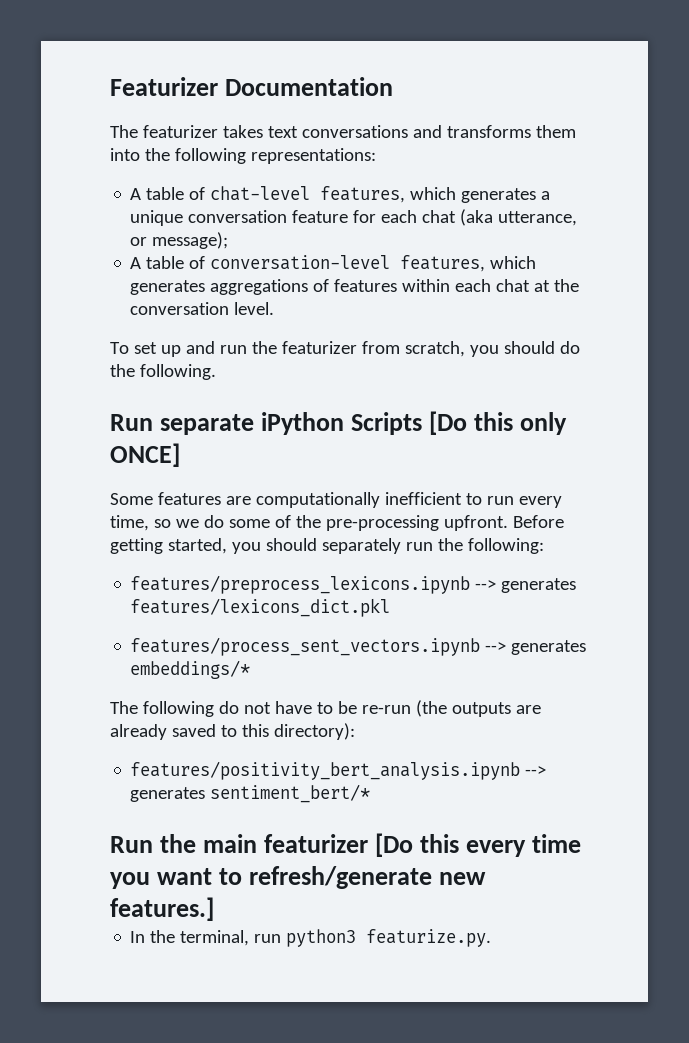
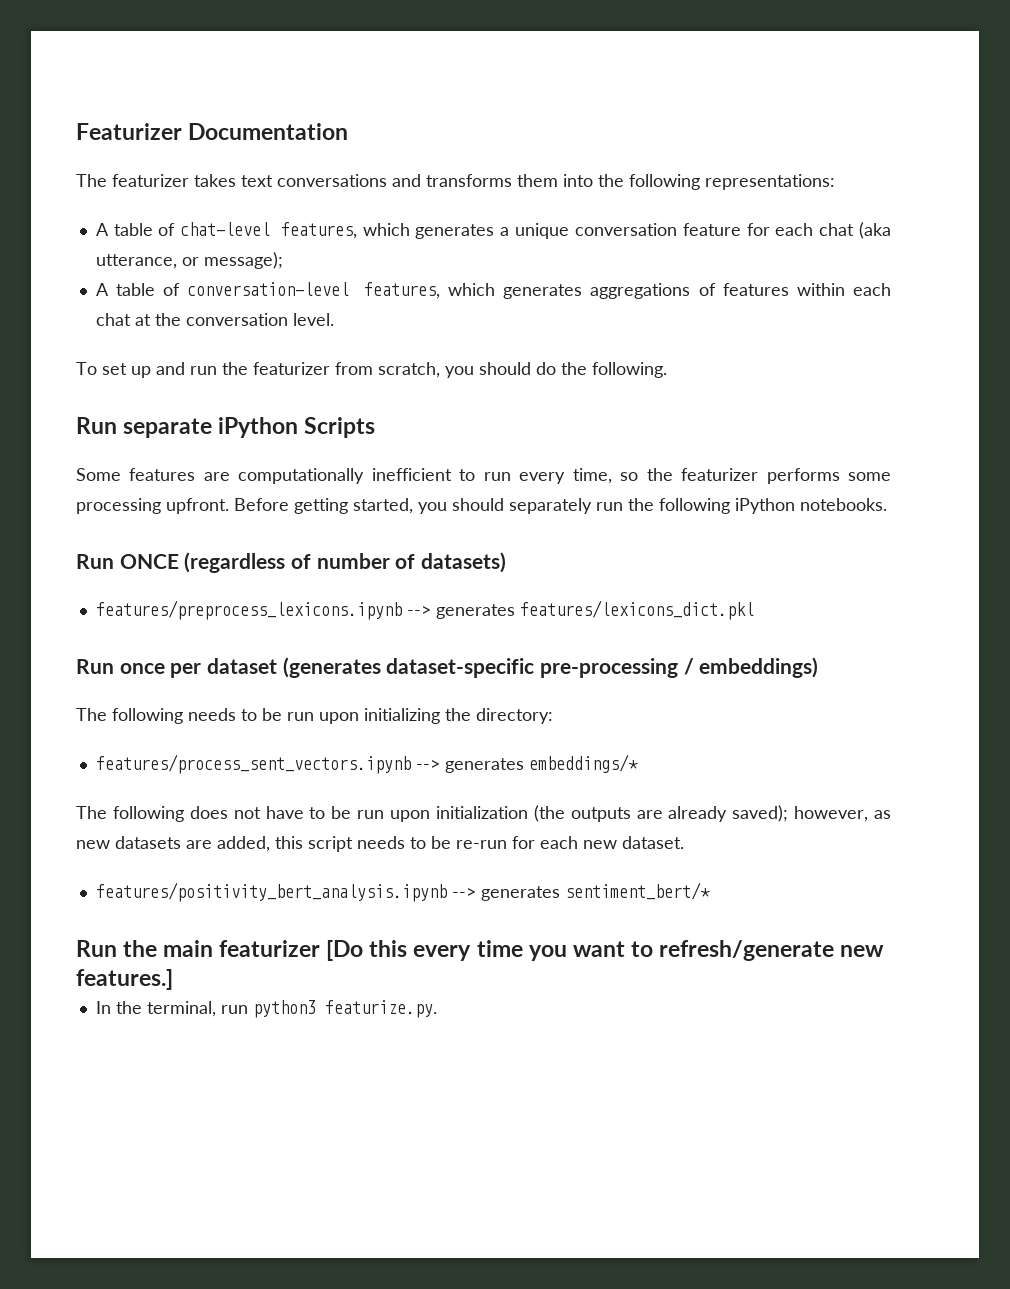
[429,411,568,435] [110,443,180,467] [Do this only ONCE] -> (376, 427) none
[175,515,439,531] we do some of the pre-processing -> [646,468,891,484] [76,498,161,514] the featurizer performs some processing
[467,538,544,554] [130,575,577,594] [130,598,391,617] following: // features/preprocess_lexicons.ipynb --> generates features/lexicons_dict.pkl -> [659,498,887,514] [76,552,507,573] [95,600,754,620] [76,657,819,678] [76,708,553,724] following iPython notebooks. // Run ONCE (regardless of number of datasets) // features/preprocess_lexicons.ipynb --> generates features/lexicons_dict.pkl // Run once per dataset (generates dataset-specific pre-processing / embeddings) // The following needs to be run upon initializing the directory:
[218,701,239,714] do -> [189,806,228,819] does
[361,705,411,714] re-run -> [357,806,528,822] run upon initialization
[171,723,355,740] saved to this directory): -> [732,805,891,822] [76,836,684,852] saved); however, as new datasets are added, this script needs to be re-run for each new dataset.

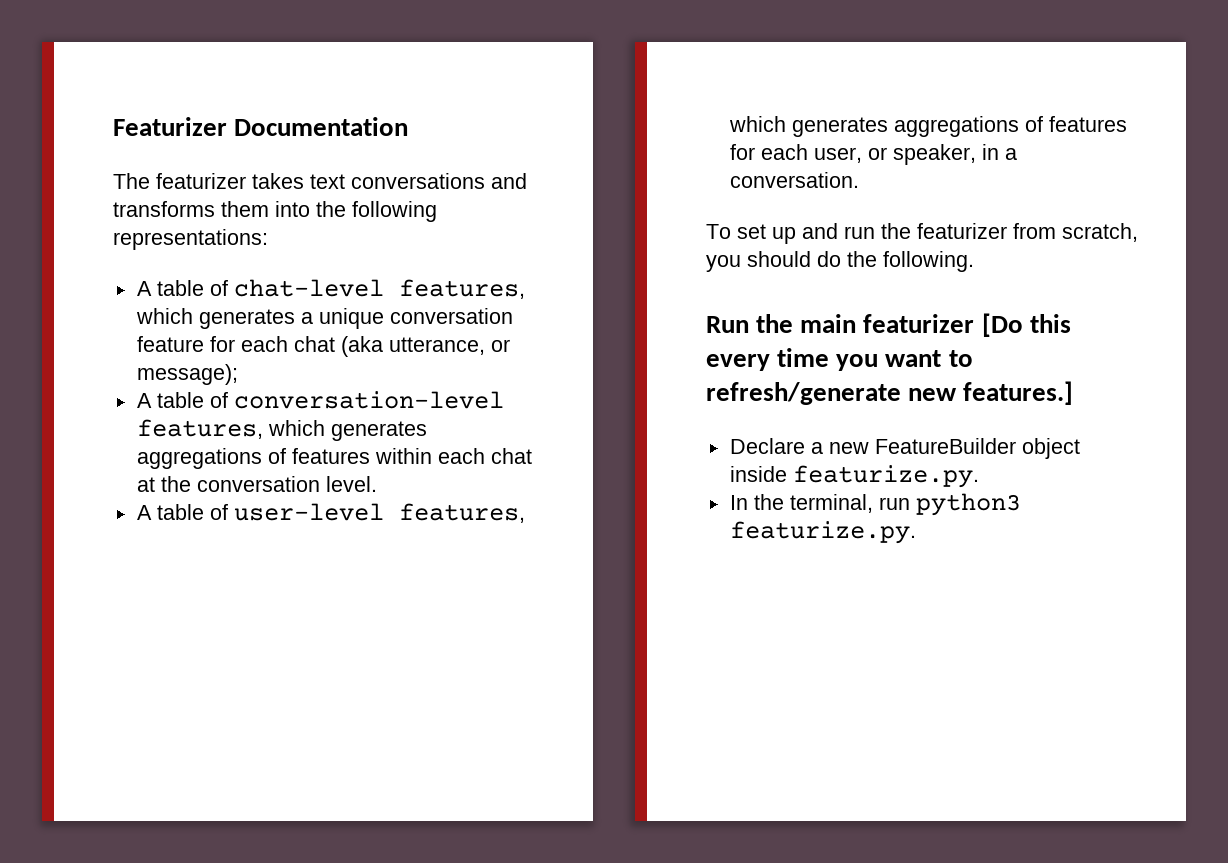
(334, 319) none -> [136,503,525,523] [728,116,1127,137] [729,144,1017,165] [729,172,859,188] // A table of user-level features, which generates aggregations of features for each user, or speaker, in a conversation.
[76,417,376,438] [76,468,891,484] [76,498,887,514] [76,552,507,573] [95,600,754,620] [76,657,819,678] [76,708,553,724] [95,754,638,774] [76,805,891,822] [76,836,684,852] [95,882,710,902] // Run separate iPython Scripts // Some features are computationally inefficient to run every time, so the featurizer performs some processing upfront. Before getting started, you should separately run the following iPython notebooks. // Run ONCE (regardless of number of datasets) // features/preprocess_lexicons.ipynb --> generates features/lexicons_dict.pkl // Run once per dataset (generates dataset-specific pre-processing / embeddings) // The following needs to be run upon initializing the directory: // features/process_sent_vectors.ipynb --> generates embeddings/* // The following does not have to be run upon initialization (the outputs are already saved); however, as new datasets are added, this script needs to be re-run for each new dataset. // features/positivity_bert_analysis.ipynb --> generates sentiment_bert/* -> (974, 261) none
(173, 979) none -> [729,438,1080,459] [729,465,979,488] // Declare a new FeatureBuilder object inside featurize.py.

